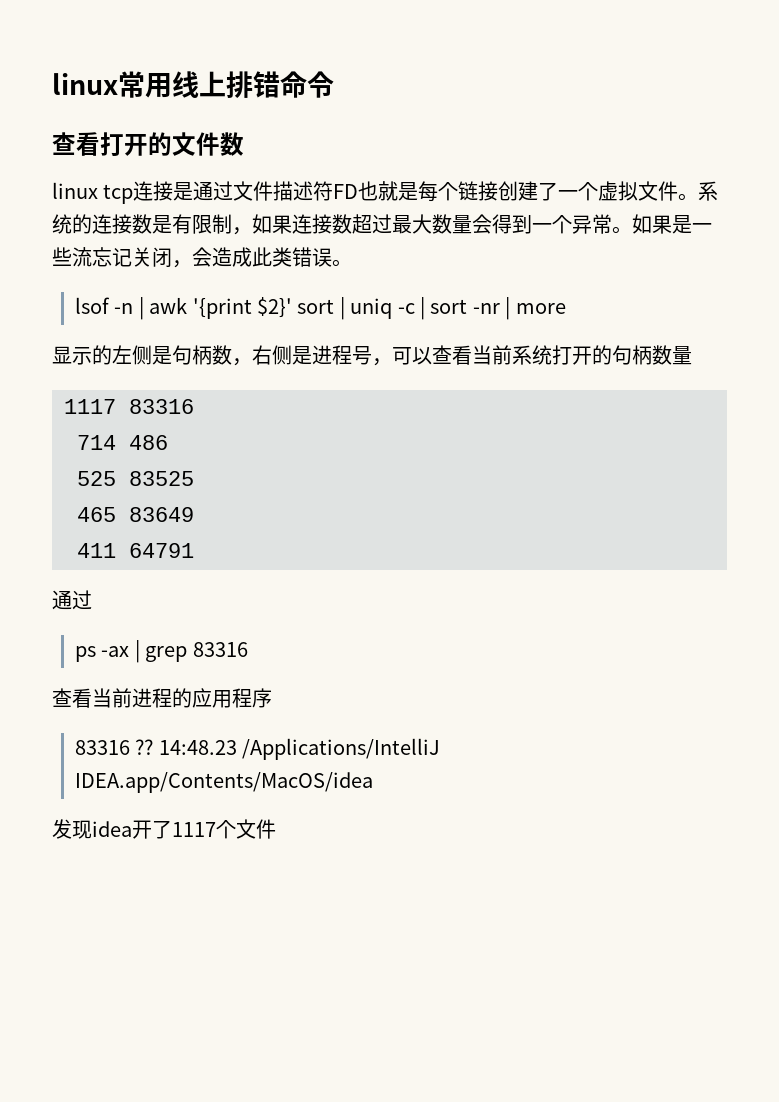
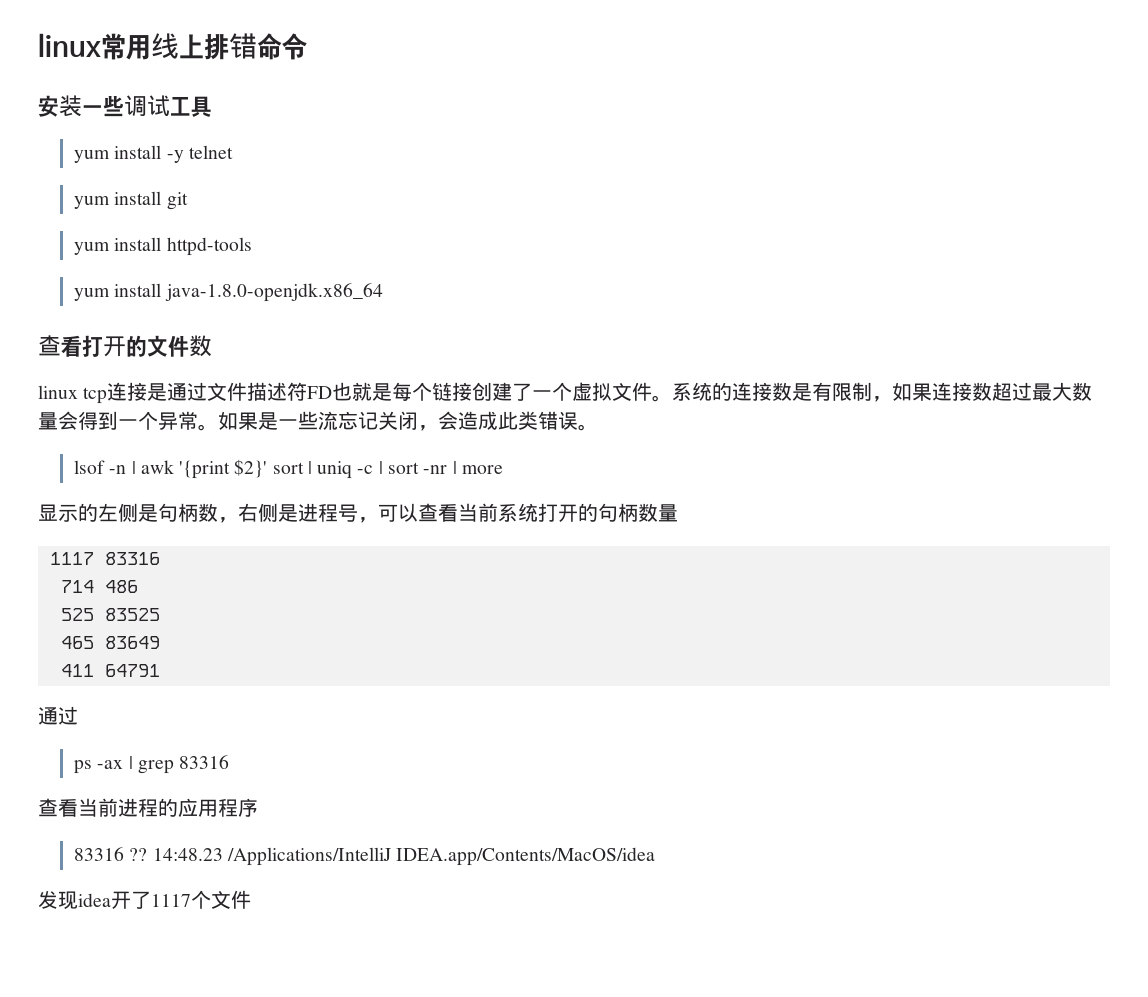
(334, 84) none -> [38,95,212,117] [74,145,233,163] [74,191,188,210] [74,237,252,256] [74,283,383,302] // 安装一些调试工具 // yum install -y telnet // yum install git // yum install httpd-tools // yum install java-1.8.0-openjdk.x86_64

